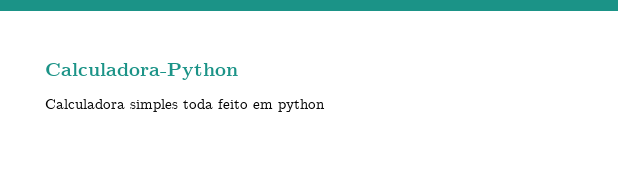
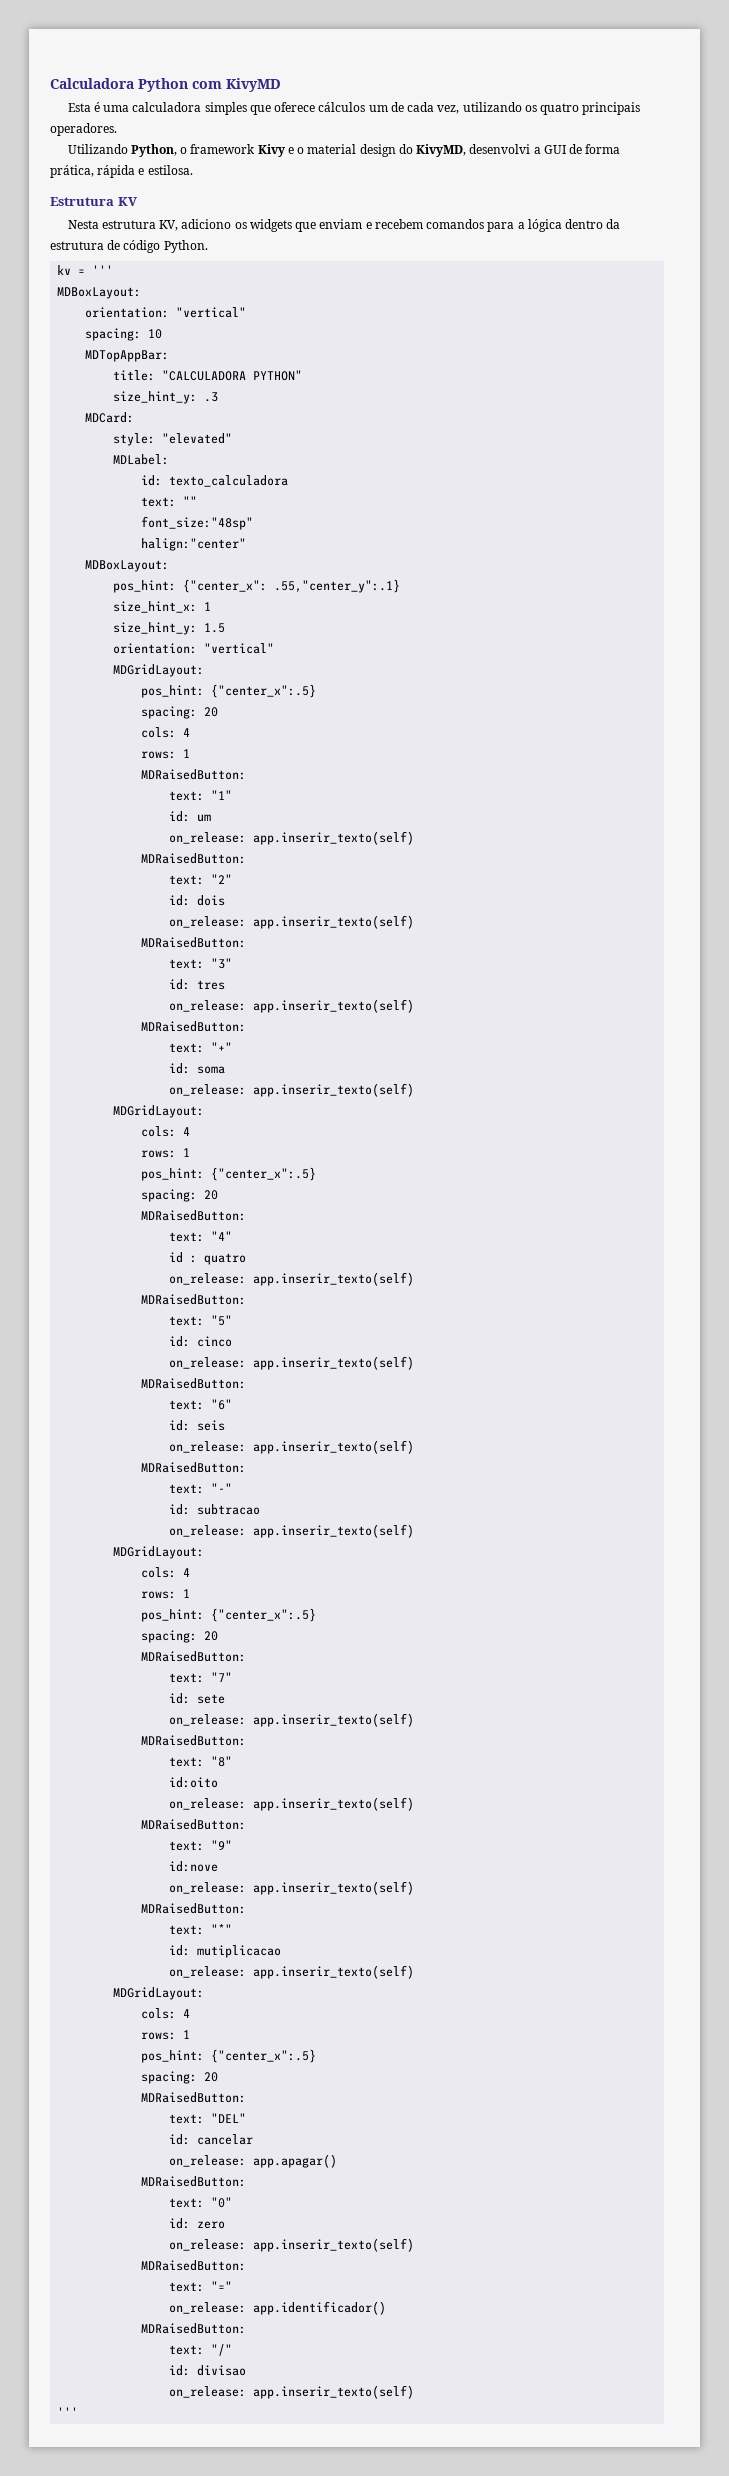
[45,63,238,80] [45,99,325,112] Calculadora-Python // Calculadora simples toda feito em python -> [50,78,281,92] [67,102,641,115] [50,123,117,136] [67,144,621,157] [50,165,193,178] [50,197,138,206] [67,219,621,232] [50,240,208,253] [57,265,114,275] [57,287,142,299] [85,307,247,318] [85,328,163,341] [85,350,170,362] [113,370,303,381] [113,391,219,404] [85,412,135,423] [113,433,233,446] [113,454,170,465] [141,475,289,487] [141,496,198,507] [141,516,254,530] [141,538,247,551] [85,560,170,572] [113,579,401,593] [113,601,212,613] [113,622,226,635] [113,643,275,654] [113,664,205,677] [141,684,317,698] [141,706,219,719] [141,727,191,738] [141,749,191,759] [141,769,247,780] [169,790,233,801] [169,811,212,822] [169,831,415,845] [141,853,247,864] [169,874,233,885] [169,895,226,906] [169,915,415,929] [141,937,247,948] [169,958,233,969] [169,979,226,990] [169,999,415,1013] [141,1021,247,1032] [169,1042,233,1053] [169,1063,226,1074] [169,1083,415,1097] [113,1105,205,1118] [141,1126,191,1137] [141,1148,191,1158] [141,1167,317,1181] [141,1189,219,1202] [141,1210,247,1221] [169,1231,233,1242] [169,1252,247,1265] [169,1272,415,1286] [141,1294,247,1305] [169,1315,233,1326] [169,1336,233,1347] [169,1356,415,1370] [141,1378,247,1389] [169,1399,233,1410] [169,1420,226,1431] [169,1440,415,1454] [141,1462,247,1473] [169,1483,233,1494] [169,1504,261,1515] [169,1524,415,1538] [113,1546,205,1559] [141,1567,191,1578] [141,1589,191,1599] [141,1608,317,1622] [141,1630,219,1643] [141,1651,247,1662] [169,1672,233,1683] [169,1693,226,1704] [169,1713,415,1727] [141,1735,247,1746] [169,1756,233,1767] [169,1777,219,1788] [169,1797,415,1811] [141,1819,247,1830] [169,1840,233,1851] [169,1861,219,1872] [169,1881,415,1895] [141,1903,247,1914] [169,1924,233,1935] [169,1945,282,1958] [169,1965,415,1979] [113,1987,205,2000] [141,2008,191,2019] [141,2030,191,2040] [141,2049,317,2063] [141,2071,219,2084] [141,2092,247,2103] [169,2113,247,2124] [169,2134,254,2145] [169,2154,338,2168] [141,2176,247,2187] [169,2197,233,2208] [169,2218,226,2229] [169,2238,415,2252] [141,2260,247,2271] [169,2281,233,2292] [169,2301,387,2315] [141,2323,247,2334] [169,2344,233,2356] [169,2365,247,2376] [169,2385,415,2399] [57,2407,79,2417] Calculadora Python com KivyMD // Esta é uma calculadora simples que oferece cálculos um de cada vez, utilizando os quatro principais operadores. // Utilizando Python, o framework Kivy e o material design do KivyMD, desenvolvi a GUI de forma prática, rápida e estilosa. // Estrutura KV // Nesta estrutura KV, adiciono os widgets que enviam e recebem comandos para a lógica dentro da estrutura de código Python. // kv = ''' // MDBoxLayout: // orientation: "vertical" // spacing: 10 // MDTopAppBar: // title: "CALCULADORA PYTHON" // size_hint_y: .3 // MDCard: // style: "elevated" // MDLabel: // id: texto_calculadora // text: "" // font_size:"48sp" // halign:"center" // MDBoxLayout: // pos_hint: {"center_x": .55,"center_y":.1} // size_hint_x: 1 // size_hint_y: 1.5 // orientation: "vertical" // MDGridLayout: // pos_hint: {"center_x":.5} // spacing: 20 // cols: 4 // rows: 1 // MDRaisedButton: // text: "1" // id: um // on_release: app.inserir_texto(self) // MDRaisedButton: // text: "2" // id: dois // on_release: app.inserir_texto(self) // MDRaisedButton: // text: "3" // id: tres // on_release: app.inserir_texto(self) // MDRaisedButton: // text: "+" // id: soma // on_release: app.inserir_texto(self) // MDGridLayout: // cols: 4 // rows: 1 // pos_hint: {"center_x":.5} // spacing: 20 // MDRaisedButton: // text: "4" // id : quatro // on_release: app.inserir_texto(self) // MDRaisedButton: // text: "5" // id: cinco // on_release: app.inserir_texto(self) // MDRaisedButton: // text: "6" // id: seis // on_release: app.inserir_texto(self) // MDRaisedButton: // text: "-" // id: subtracao // on_release: app.inserir_texto(self) // MDGridLayout: // cols: 4 // rows: 1 // pos_hint: {"center_x":.5} // spacing: 20 // MDRaisedButton: // text: "7" // id: sete // on_release: app.inserir_texto(self) // MDRaisedButton: // text: "8" // id:oito // on_release: app.inserir_texto(self) // MDRaisedButton: // text: "9" // id:nove // on_release: app.inserir_texto(self) // MDRaisedButton: // text: "*" // id: mutiplicacao // on_release: app.inserir_texto(self) // MDGridLayout: // cols: 4 // rows: 1 // pos_hint: {"center_x":.5} // spacing: 20 // MDRaisedButton: // text: "DEL" // id: cancelar // on_release: app.apagar() // MDRaisedButton: // text: "0" // id: zero // on_release: app.inserir_texto(self) // MDRaisedButton: // text: "=" // on_release: app.identificador() // MDRaisedButton: // text: "/" // id: divisao // on_release: app.inserir_texto(self) // '''

